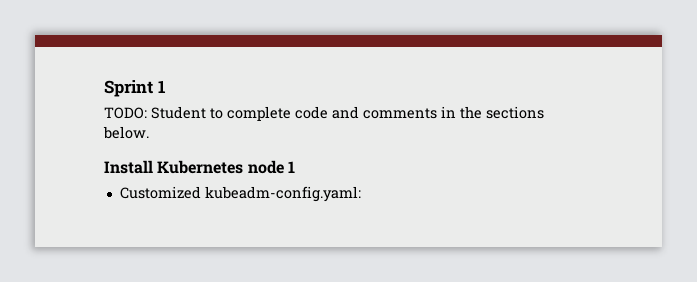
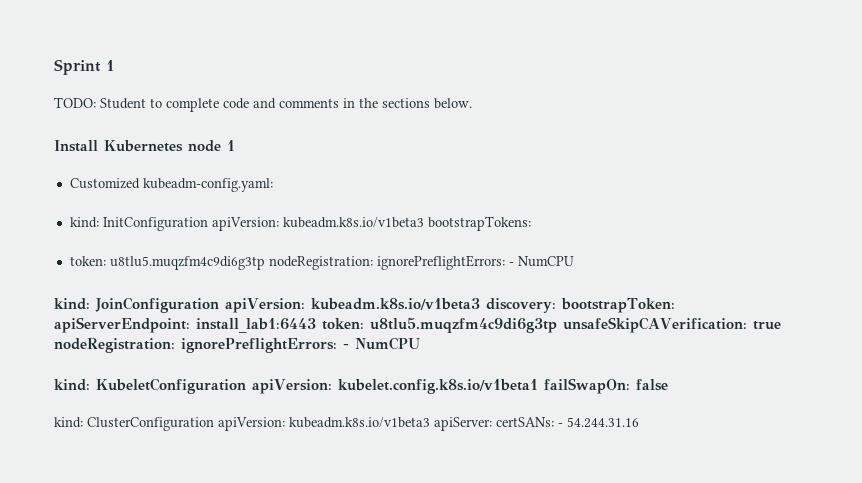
(361, 194) none -> [69,216,531,231] [69,255,574,270] [54,297,675,313] [54,317,781,333] [54,337,420,353] [54,378,668,394] [54,417,639,431] // kind: InitConfiguration apiVersion: kubeadm.k8s.io/v1beta3 bootstrapTokens: // token: u8tlu5.muqzfm4c9di6g3tp nodeRegistration: ignorePreflightErrors: - NumCPU // kind: JoinConfiguration apiVersion: kubeadm.k8s.io/v1beta3 discovery: bootstrapToken: apiServerEndpoint: install_lab1:6443 token: u8tlu5.muqzfm4c9di6g3tp unsafeSkipCAVerification: true nodeRegistration: ignorePreflightErrors: - NumCPU // kind: KubeletConfiguration apiVersion: kubelet.config.k8s.io/v1beta1 failSwapOn: false // kind: ClusterConfiguration apiVersion: kubeadm.k8s.io/v1beta3 apiServer: certSANs: - 54.244.31.16

